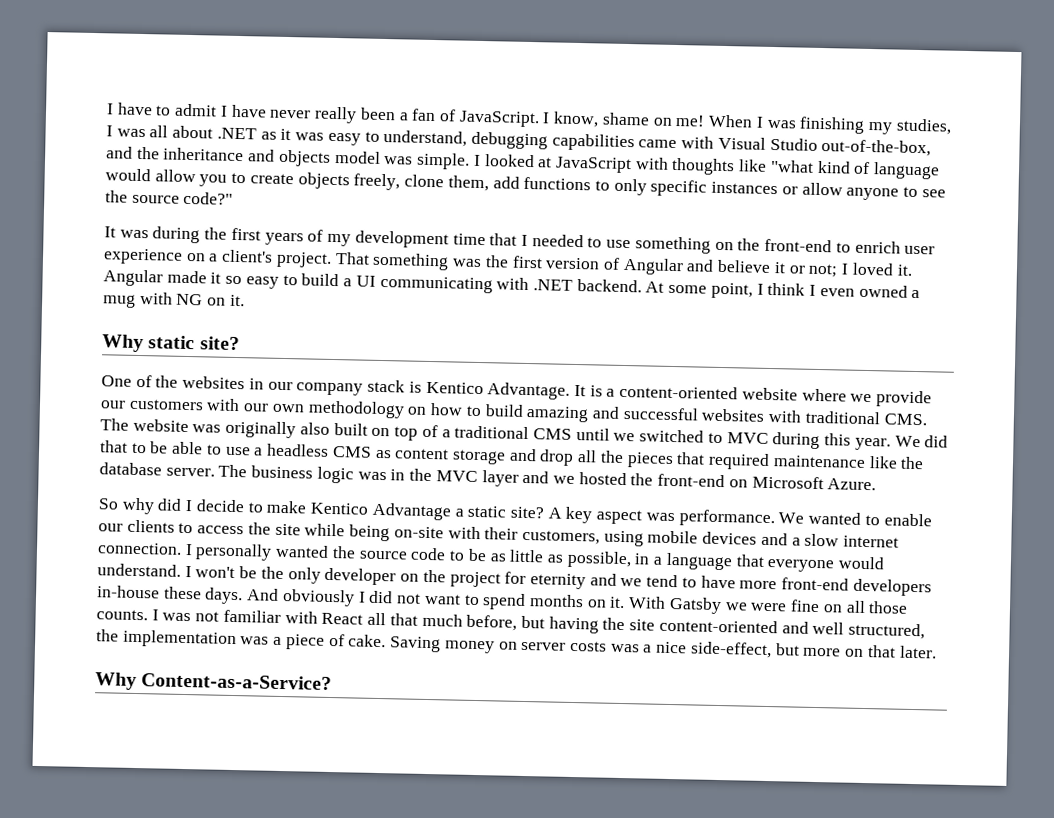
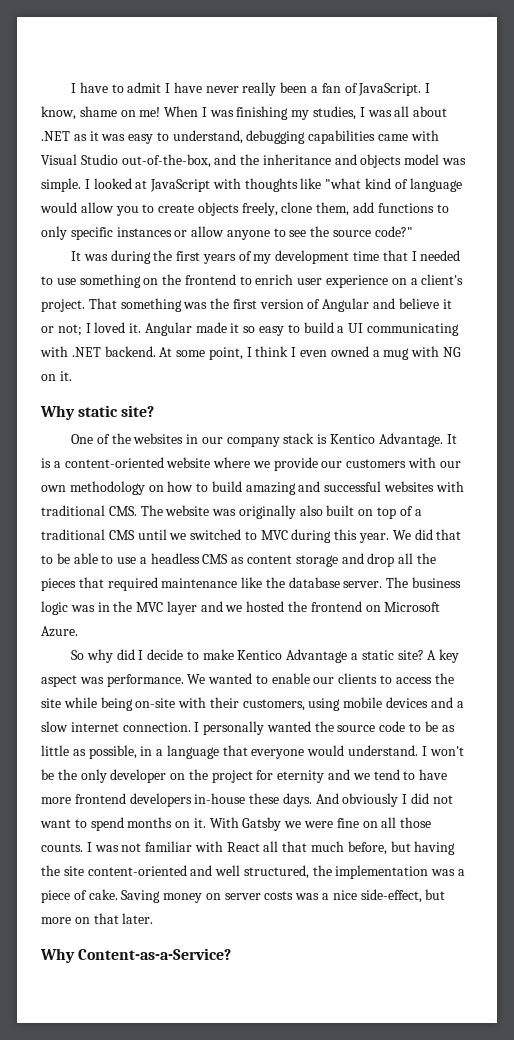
[764,238,833,253] front-end -> [184,274,236,285] frontend
[657,473,726,488] front-end -> [310,601,362,612] frontend
[781,577,850,591] front-end -> [74,793,126,804] frontend

